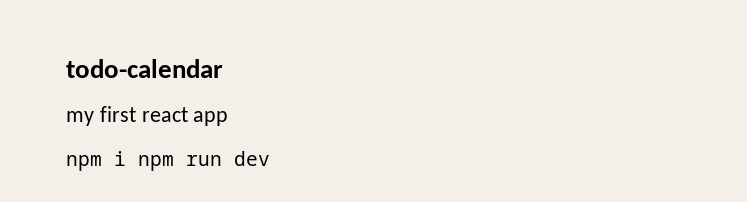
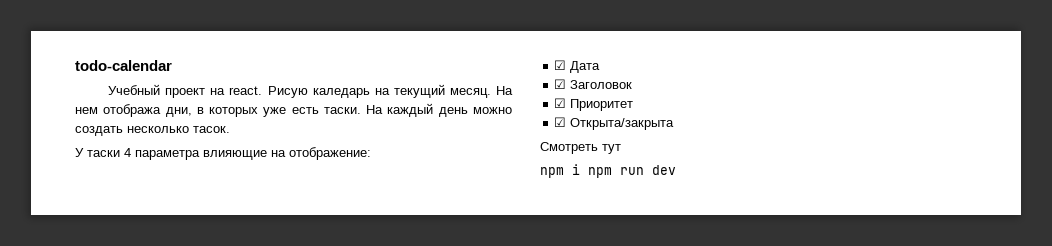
[66,106,229,126] my first react app -> [108,84,513,98] [75,103,512,117] [75,126,230,136] [75,147,371,160] [554,60,601,73] [554,79,633,89] [554,98,634,111] [554,117,675,130] [540,142,621,154] Учебный проект на react. Рисую каледарь на текущий месяц. На нем отобража дни, в которых уже есть таски. На каждый день можно создать несколько тасок. // У таски 4 параметра влияющие на отображение: // ☑ Дата // ☑ Заголовок // ☑ Приоритет // ☑ Открыта/закрыта // Смотреть тут

